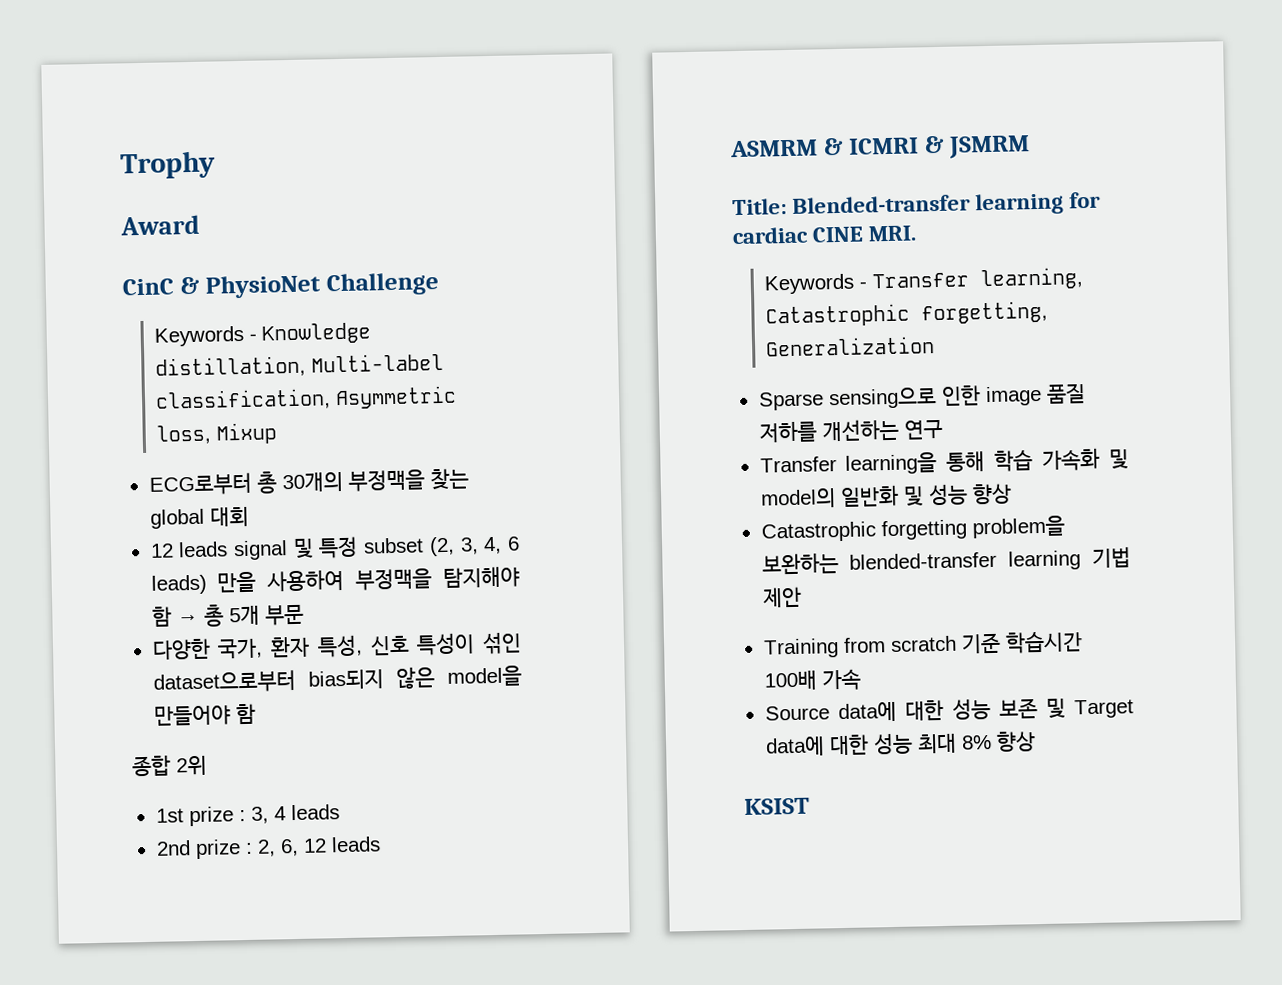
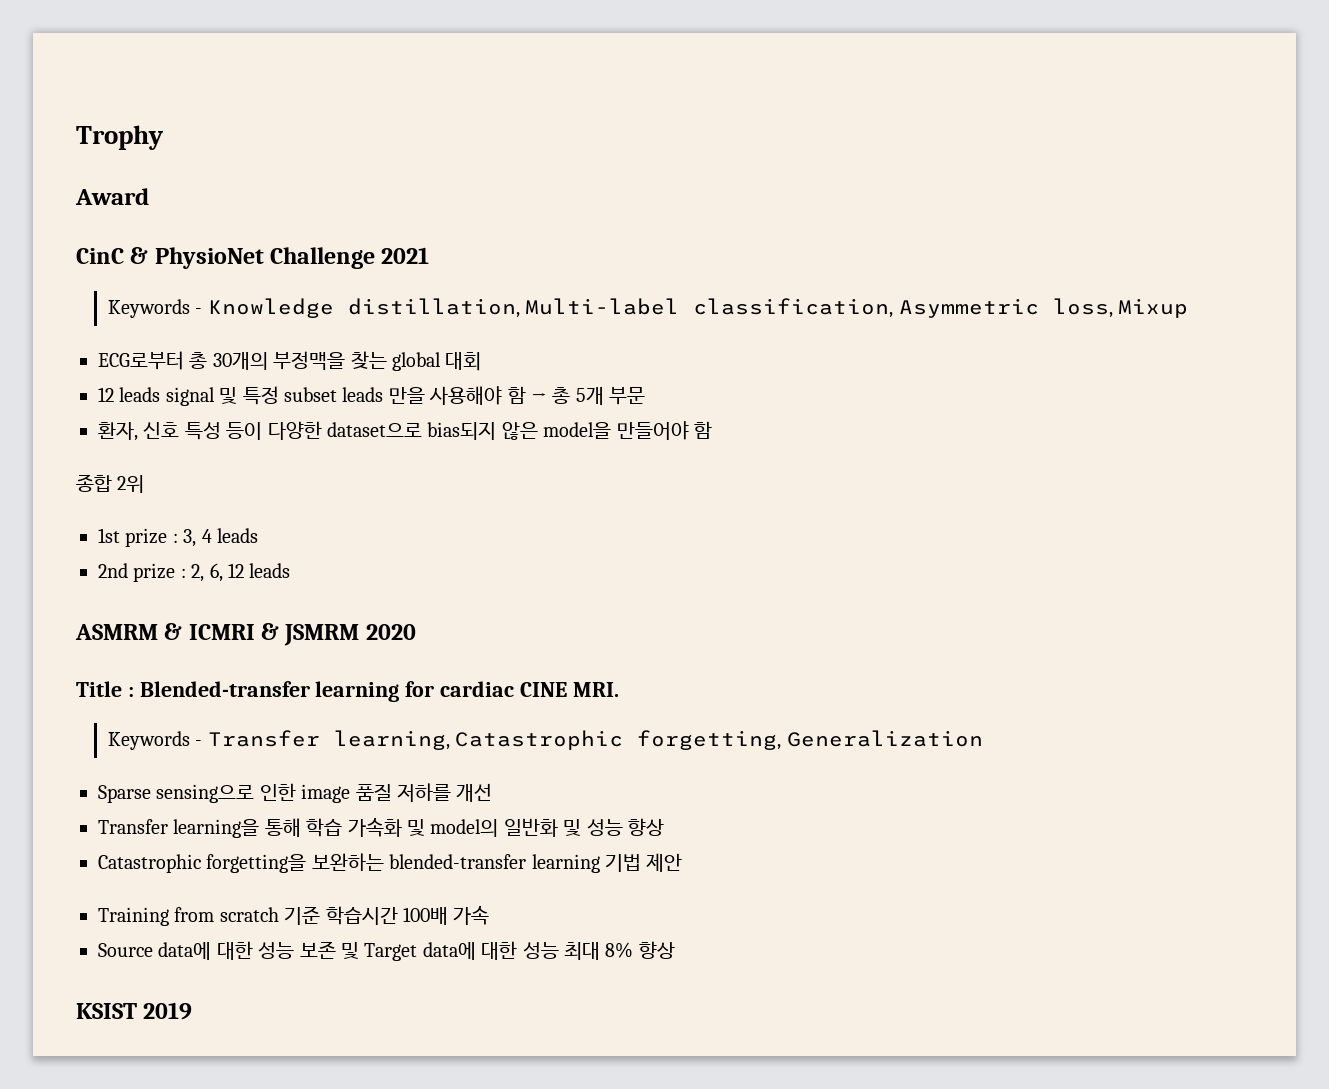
(439, 284) none -> [381,247,430,264] 2021
[428,536,520,557] [150,566,520,595] (2, 3, 4, 6 leads) 만을 사용하여 부정맥을 탐지해야 -> [342,386,503,405] leads 만을 사용해야
[151,632,522,660] [152,669,296,694] 다양한 국가, 환자 특성, 신호 특성이 섞인 dataset으로부터 -> [98,421,422,441] 환자, 신호 특성 등이 다양한 dataset으로
[732,198,787,216] // Title: -> [365,624,416,640] [76,681,134,697] 2020 // Title :
[821,418,943,442] 개선하는 연구 -> [456,783,493,802] 개선
[880,515,1065,541] forgetting problem을 -> [206,854,307,873] forgetting을
(810, 806) none -> [143,1002,193,1020] 2019

